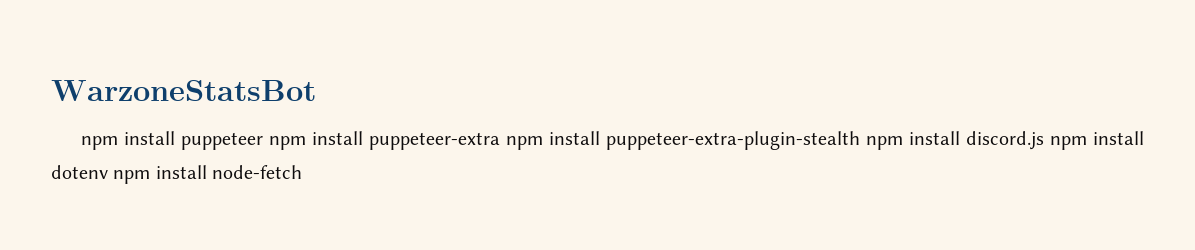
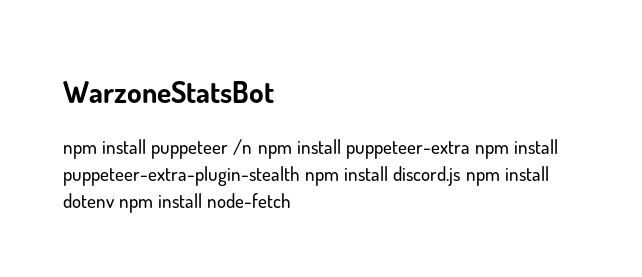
(264, 141) none -> [233,139,253,155] /n

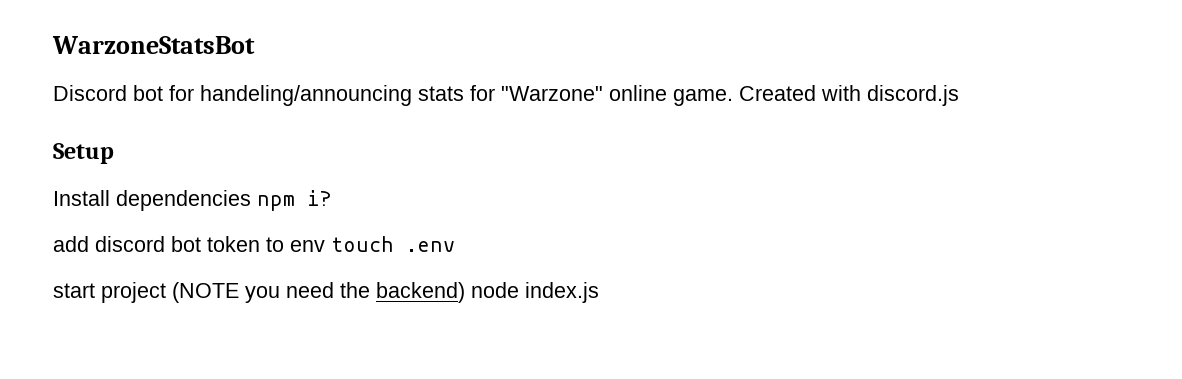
[63,139,559,159] [63,166,549,186] [63,193,292,213] npm install puppeteer /n npm install puppeteer-extra npm install puppeteer-extra-plugin-stealth npm install discord.js npm install dotenv npm install node-fetch -> [53,85,959,106] [53,143,114,164] [53,190,332,211] [53,236,455,252] [53,282,599,303] Discord bot for handeling/announcing stats for "Warzone" online game. Created with discord.js // Setup // Install dependencies npm i? // add discord bot token to env touch .env // start project (NOTE you need the backend) node index.js

